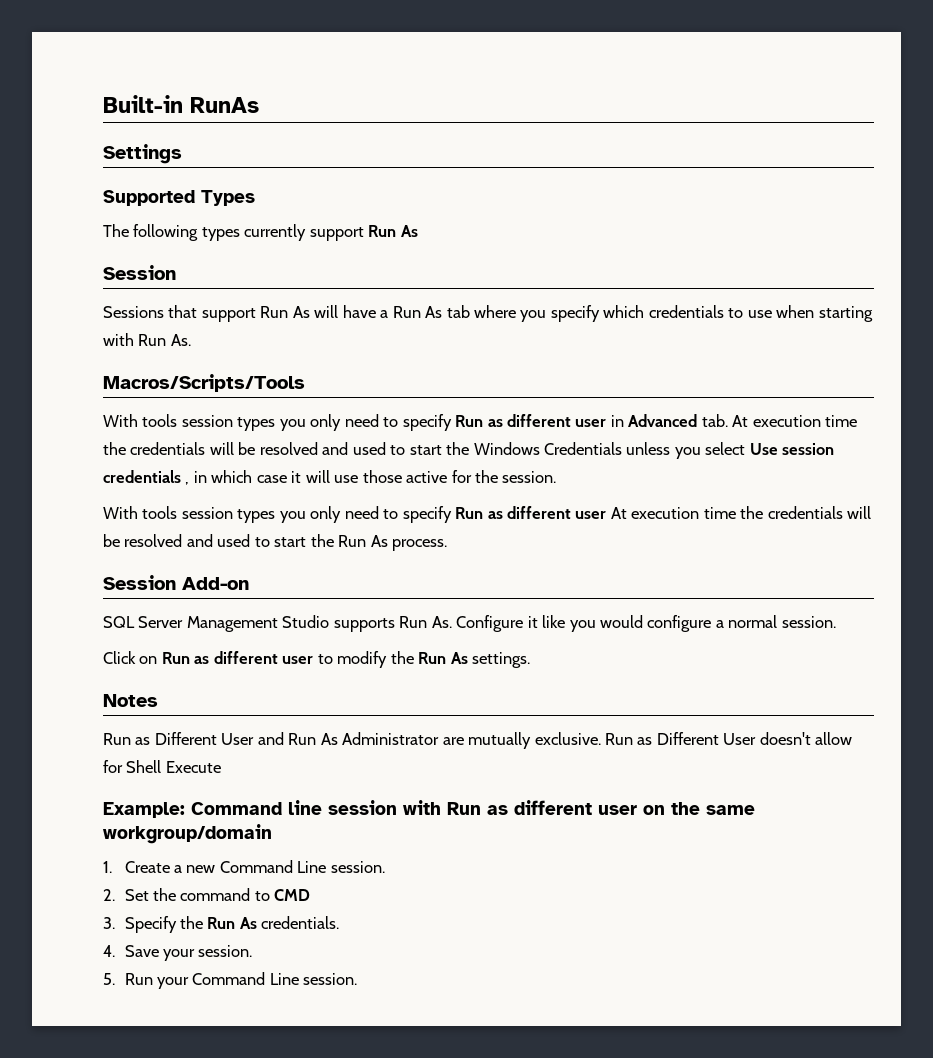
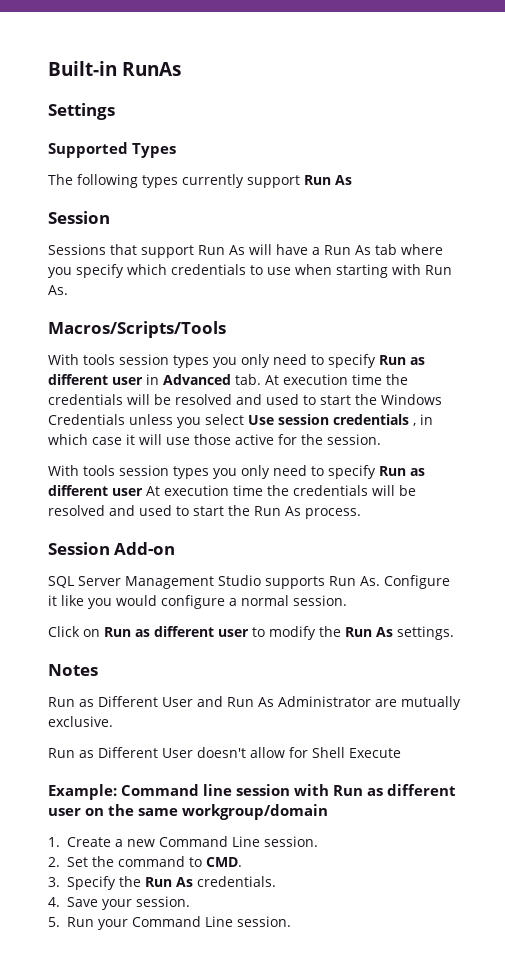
(601, 738) none -> (113, 721) //
[274,889,311,901] CMD -> [206,857,242,867] CMD.

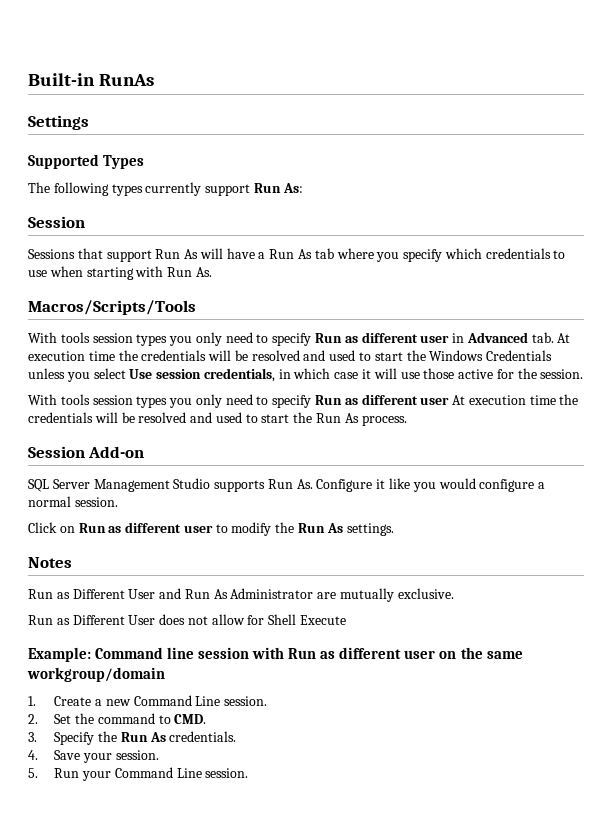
[335,175,352,185] As -> [282,183,303,193] As:
[333,414,416,426] credentials , -> [203,368,275,382] credentials,
[197,747,246,758] doesn't -> [159,614,208,625] does not

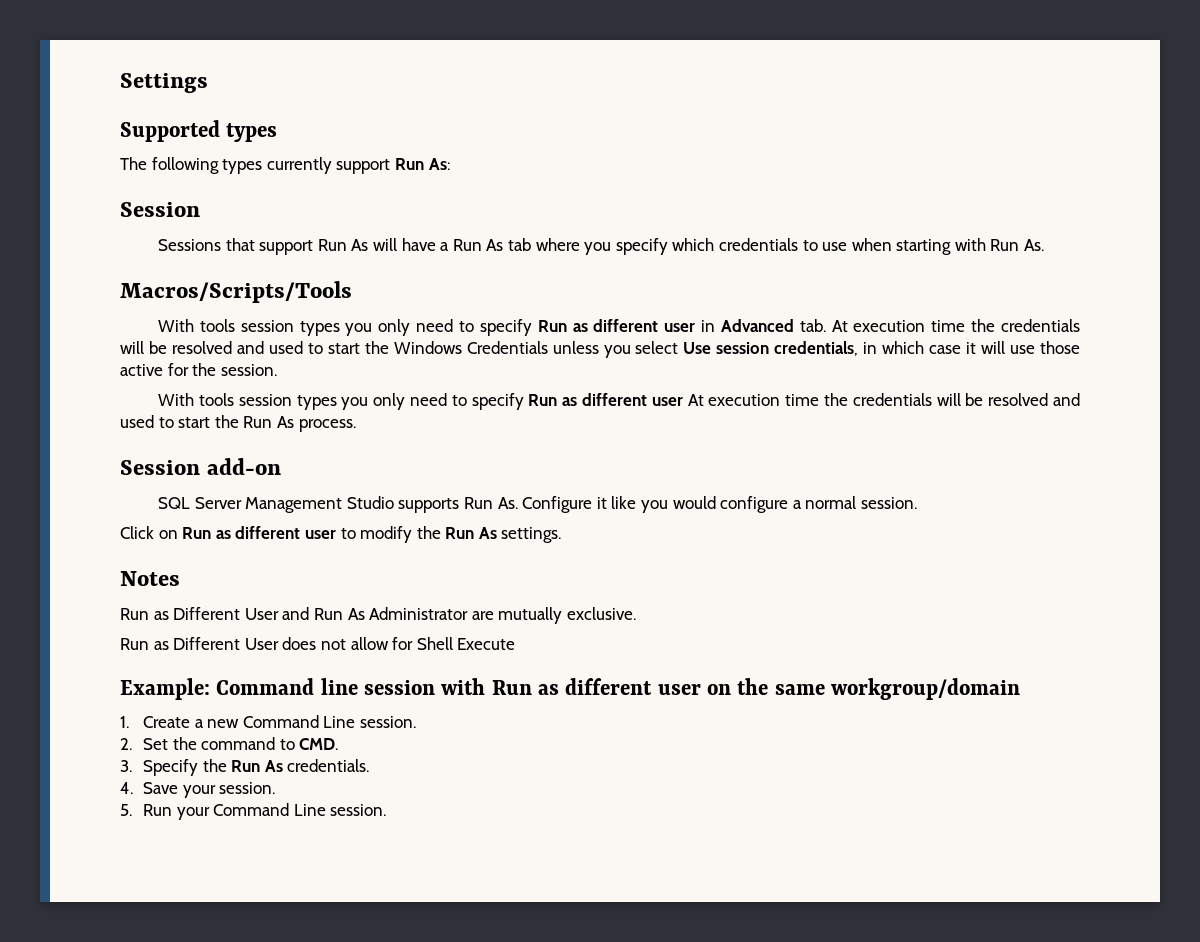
[28,73,155,86] Built-in RunAs // -> (120, 83) none
[103,155,145,169] Types -> [226,123,278,142] types
[88,446,145,458] Add-on -> [207,458,282,475] add-on

